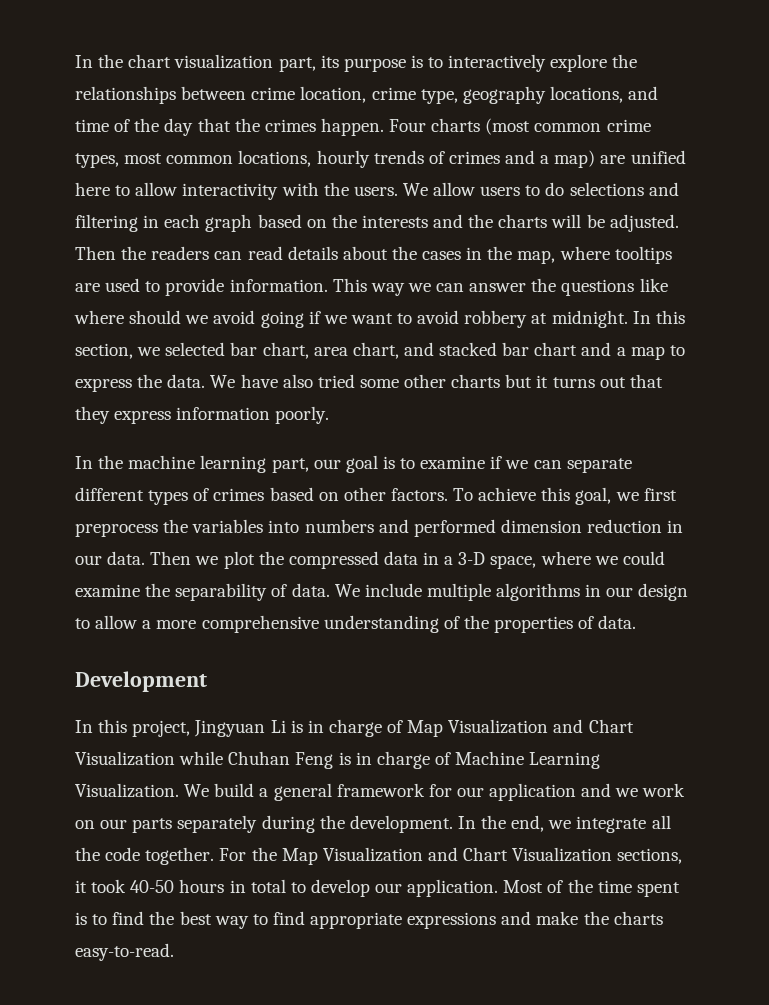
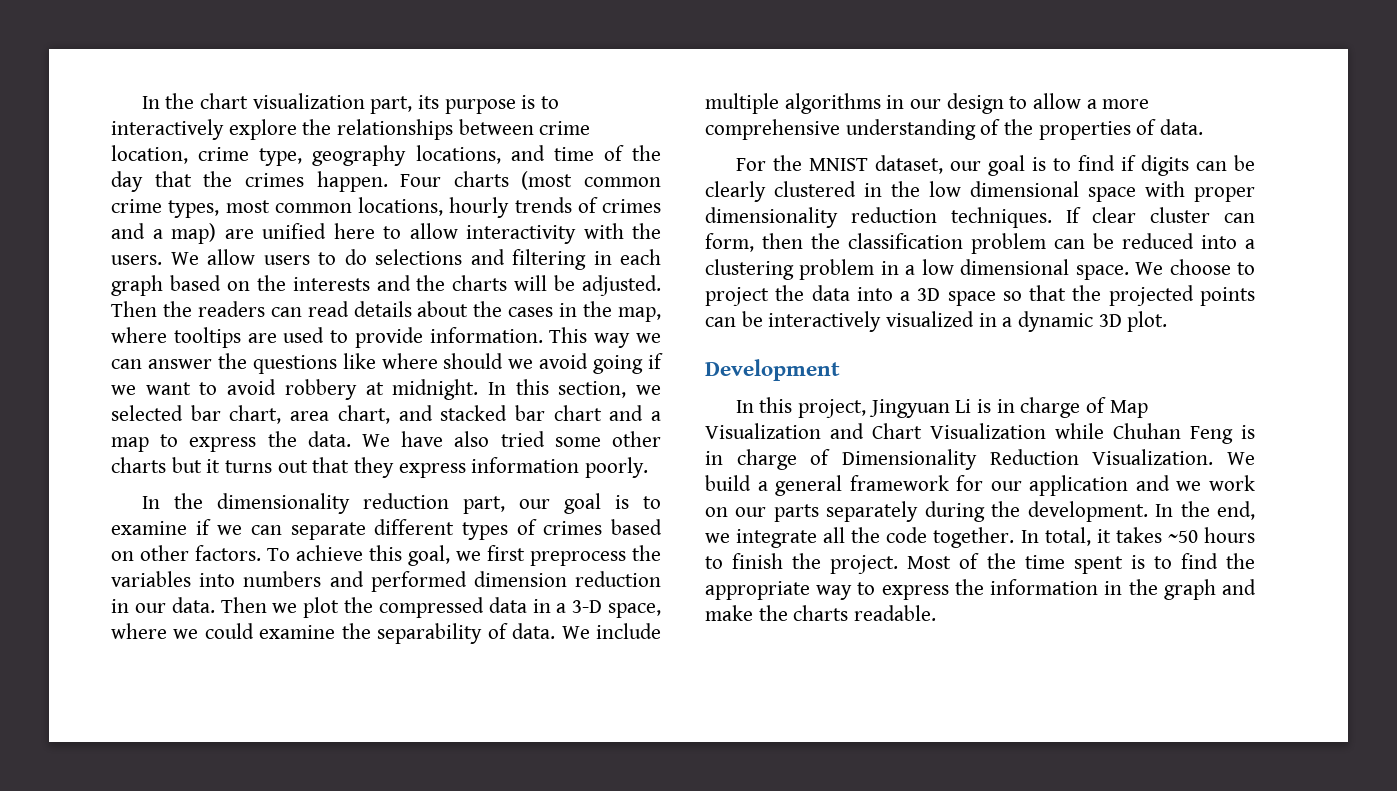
[128,455,267,473] machine learning -> [216,493,449,514] dimensionality reduction
(637, 622) none -> [735,155,1255,176] [705,181,1255,202] [705,207,1255,228] [705,233,1255,254] [705,259,1255,280] [705,285,1255,306] [705,311,1168,332] // For the MNIST dataset, our goal is to find if digits can be clearly clustered in the low dimensional space with proper dimensionality reduction techniques. If clear cluster can form, then the classification problem can be reduced into a clustering problem in a low dimensional space. We choose to project the data into a 3D space so that the projected points can be interactively visualized in a dynamic 3D plot.
[455,751,601,769] Machine Learning -> [842,449,1079,470] Dimensionality Reduction
[219,847,683,865] [75,879,499,897] For the Map Visualization and Chart Visualization sections, it took 40-50 hours in total to develop our application. -> [1020,527,1255,546] [705,553,899,574] In total, it takes ~50 hours to finish the project.
[179,911,212,925] best -> [705,581,810,600] appropriate
[272,911,497,929] find appropriate expressions -> [881,579,1216,600] express the information in the graph
[75,943,174,961] easy-to-read. -> [854,605,937,621] readable.

